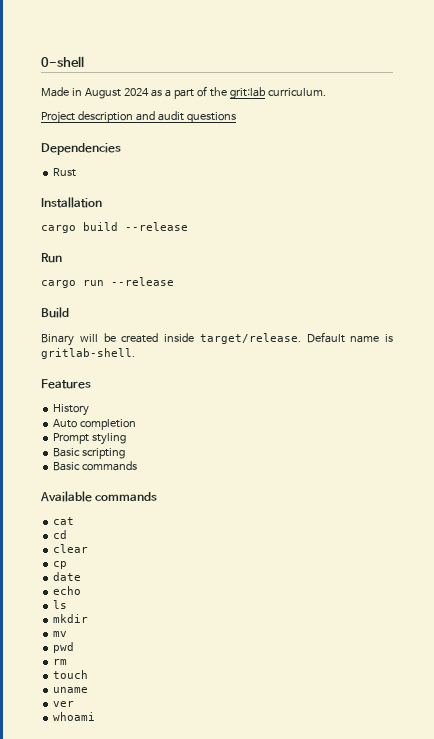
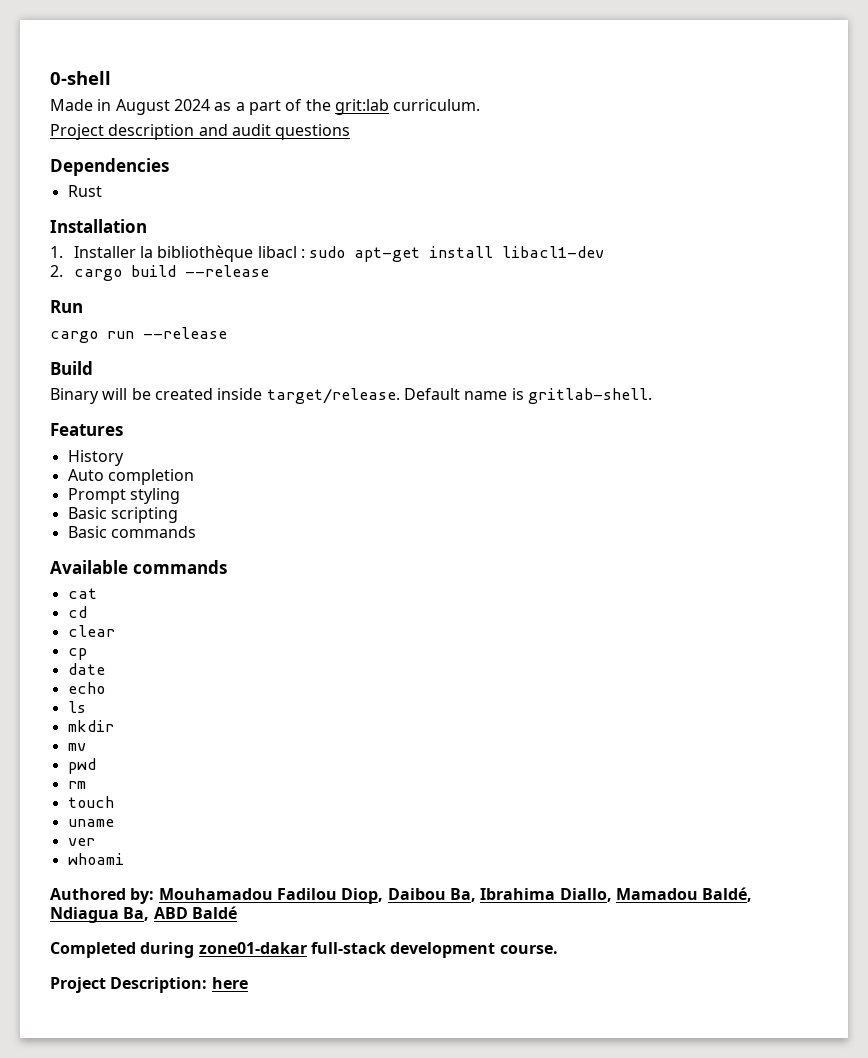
(102, 202) none -> [50,245,605,262] [50,265,63,277] 1. Installer la bibliothèque libacl : sudo apt-get install libacl1-dev // 2.
(96, 716) none -> [50,887,753,904] [50,906,237,923] [50,942,558,958] [50,977,248,993] // Authored by: Mouhamadou Fadilou Diop, Daibou Ba, Ibrahima Diallo, Mamadou Baldé, Ndiagua Ba, ABD Baldé // Completed during zone01-dakar full-stack development course. // Project Description: here

